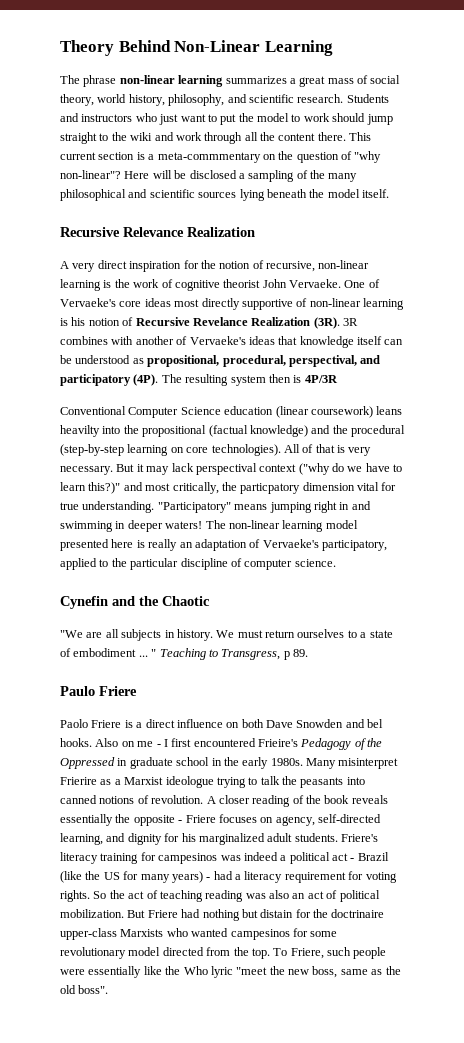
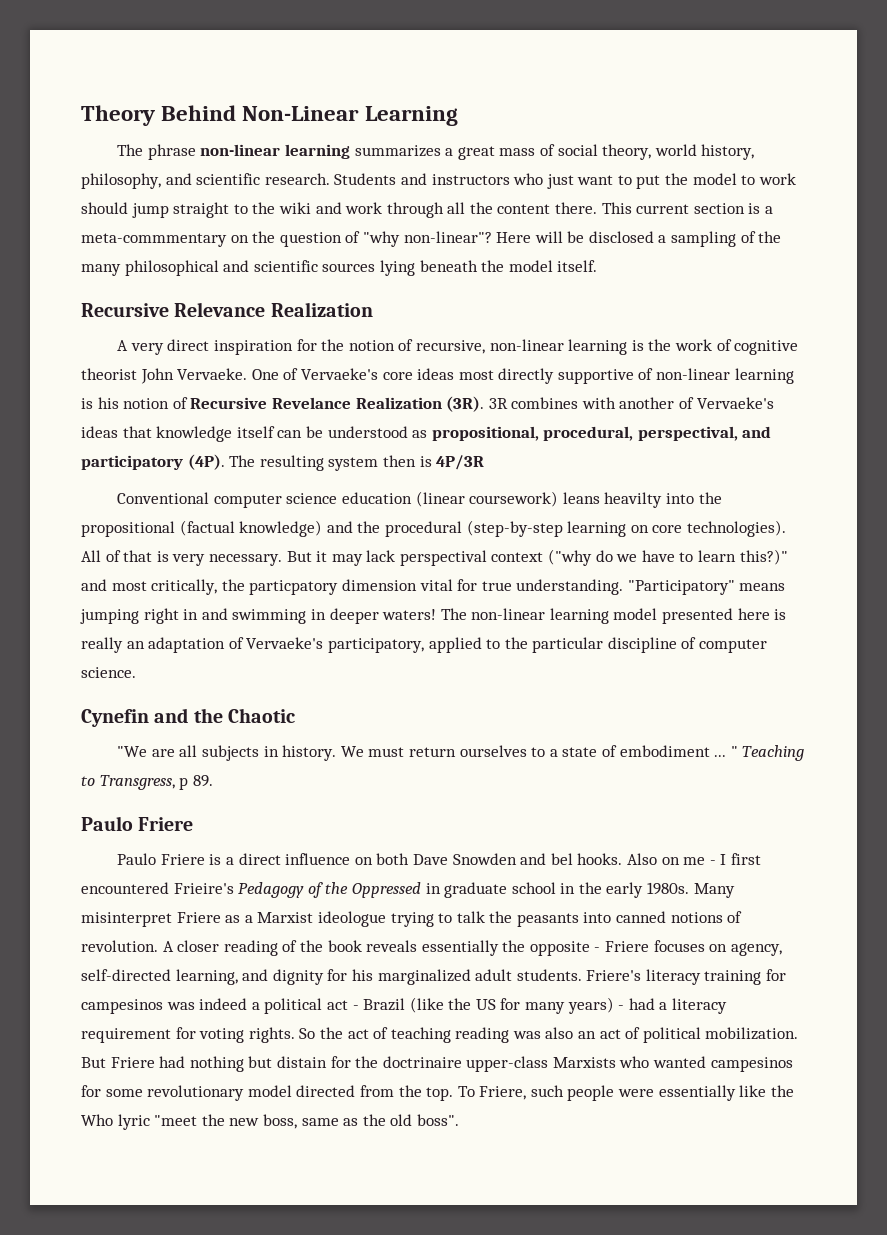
[128,407,221,418] Computer Science -> [213,493,338,508] computer science
[60,719,88,728] Paolo -> [117,853,157,865] Paulo
[60,777,97,785] Frierire -> [176,912,221,923] Friere

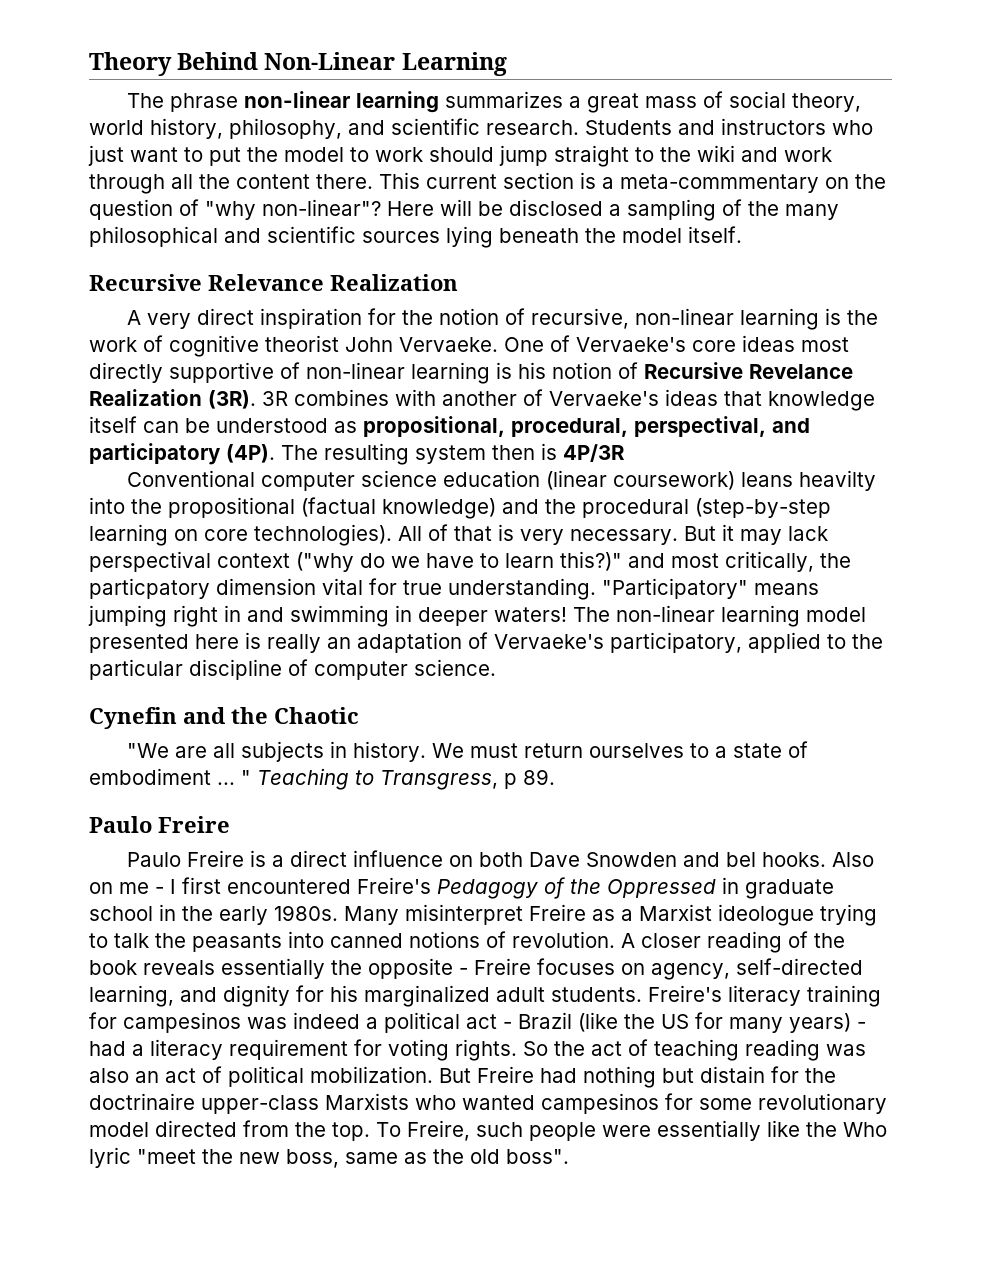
[138,817,194,831] [117,853,205,865] Friere // Paulo Friere -> [158,816,230,833] [127,850,245,867] Freire // Paulo Freire
[173,883,234,894] Frieire's -> [357,877,431,894] Freire's
[176,912,221,923] Friere -> [529,904,586,921] Freire
[605,941,650,952] Friere -> [474,958,531,975] Freire
[586,970,642,981] Friere's -> [648,985,722,1002] Freire's
[110,1057,155,1068] Friere -> [477,1066,534,1083] Freire
[479,1086,527,1100] Friere, -> [407,1120,470,1141] Freire,

